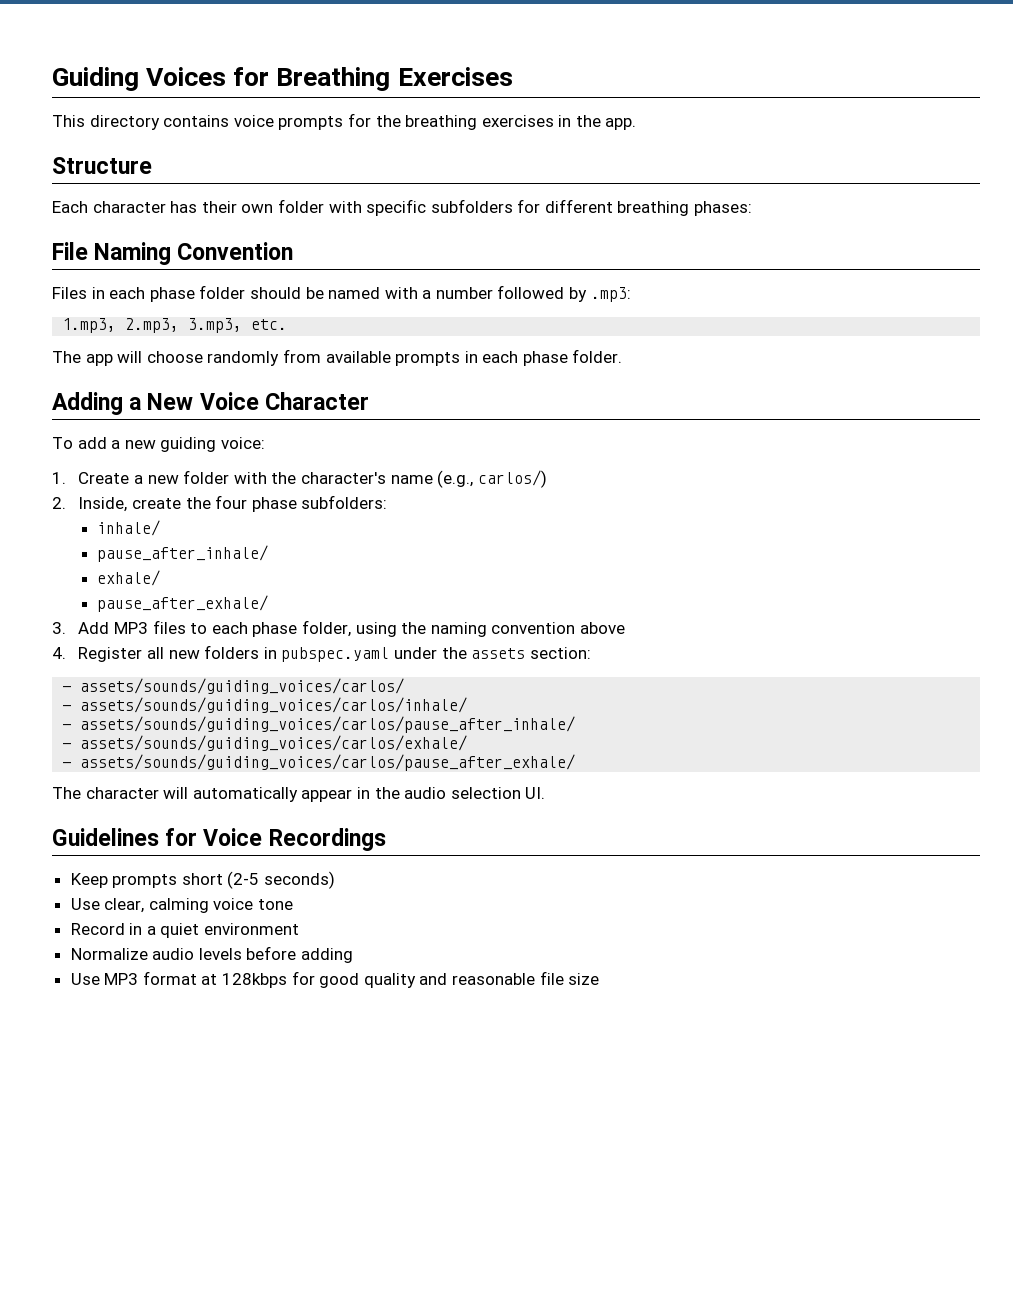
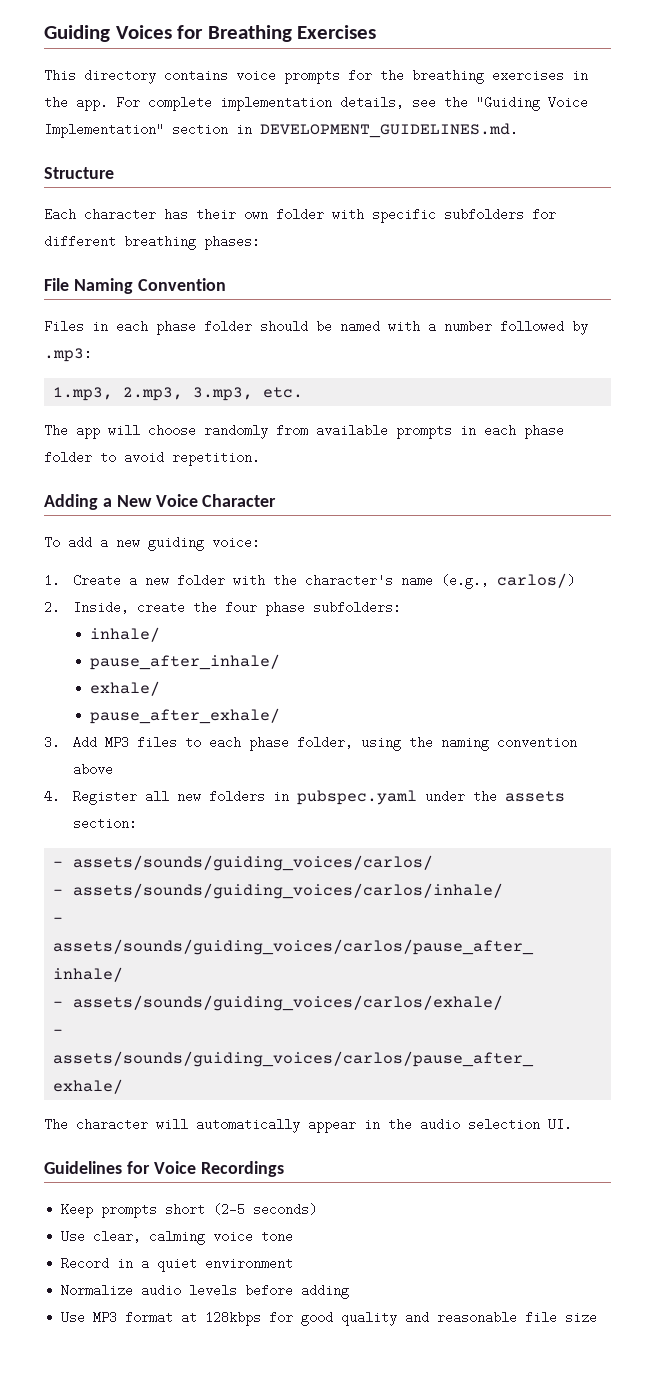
(637, 124) none -> [116,96,588,111] [44,123,518,138] For complete implementation details, see the "Guiding Voice Implementation" section in DEVELOPMENT_GUIDELINES.md.
[572,349,623,363] folder. -> [44,451,260,466] folder to avoid repetition.

